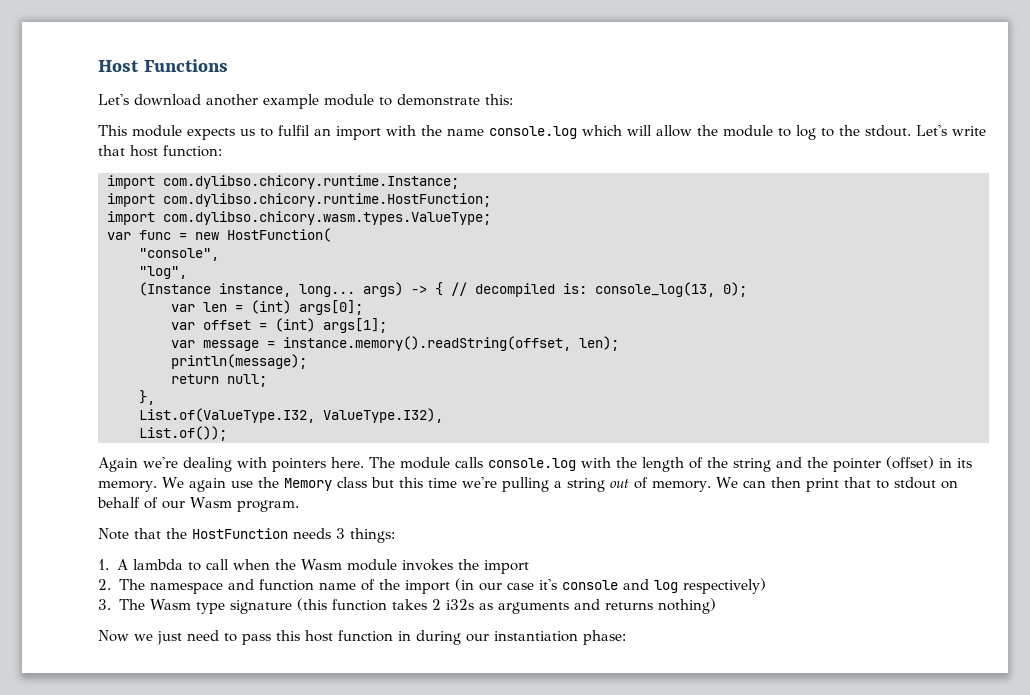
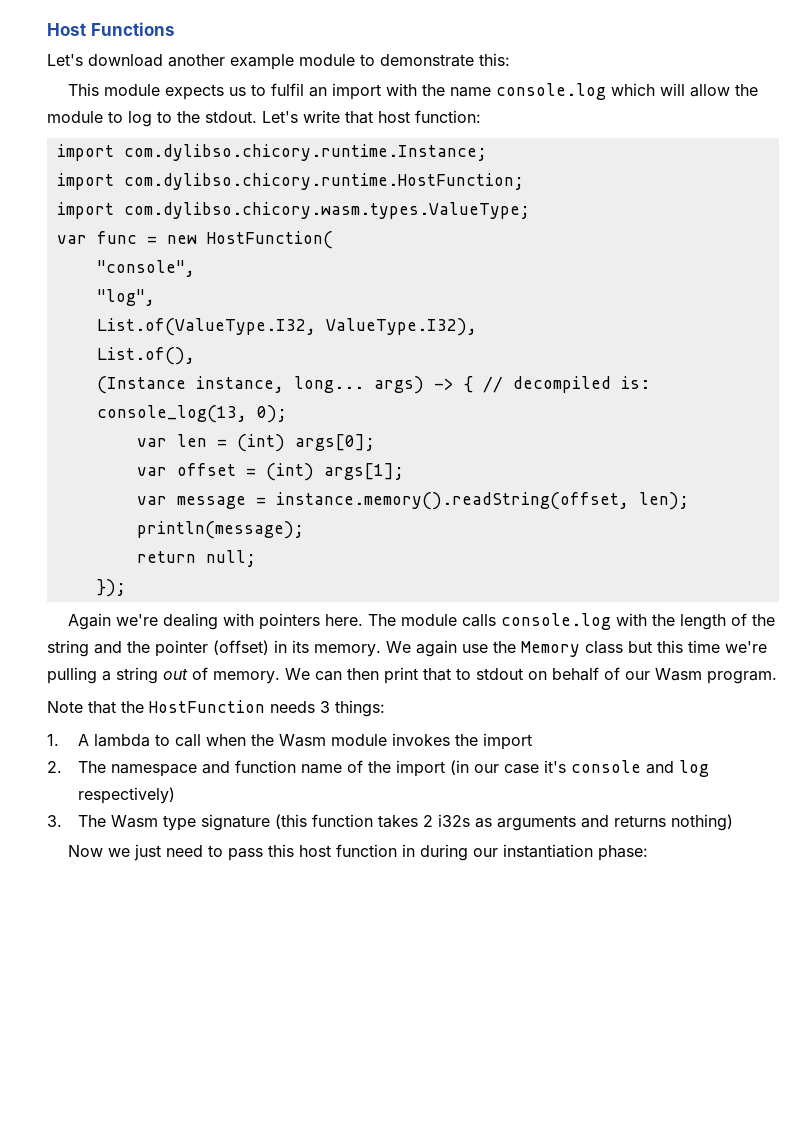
(187, 272) none -> [96,318,477,336] [96,347,195,365] // List.of(ValueType.I32, ValueType.I32), // List.of(),
[139,390,155,405] [139,408,443,423] [139,426,227,441] }, // List.of(ValueType.I32, ValueType.I32), // List.of()); -> [96,579,126,597] });

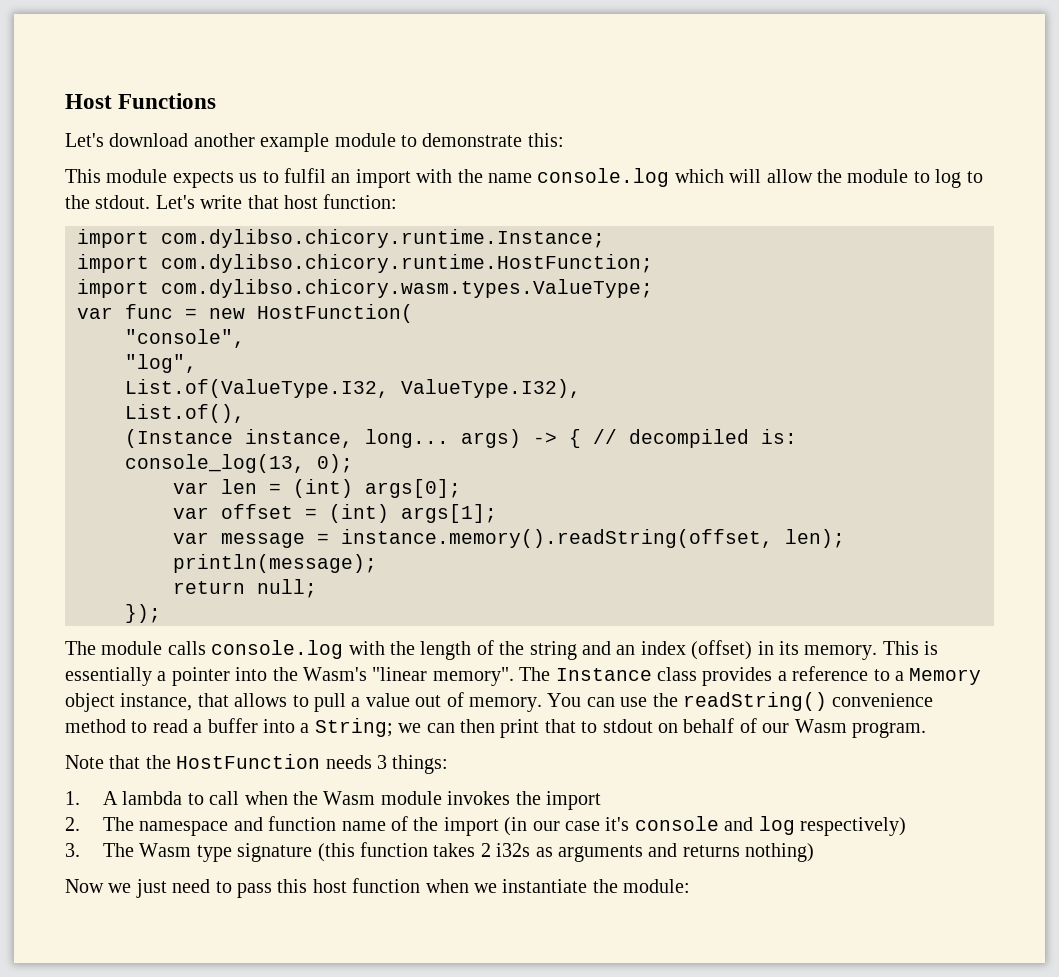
[67,613,363,630] Again we're dealing with pointers here. -> (161, 613) none
[127,640,208,657] the pointer -> [616,641,686,655] an index
[386,640,767,657] [47,667,310,684] We again use the Memory class but this time we're pulling a string out of memory. We -> [882,641,939,655] [65,666,982,686] [65,692,934,712] [65,718,422,737] This is essentially a pointer into the Wasm's "linear memory". The Instance class provides a reference to a Memory object instance, that allows to pull a value out of memory. You can use the readString() convenience method to read a buffer into a String; we
[401,844,648,861] in during our instantiation phase: -> [425,879,691,893] when we instantiate the module:

